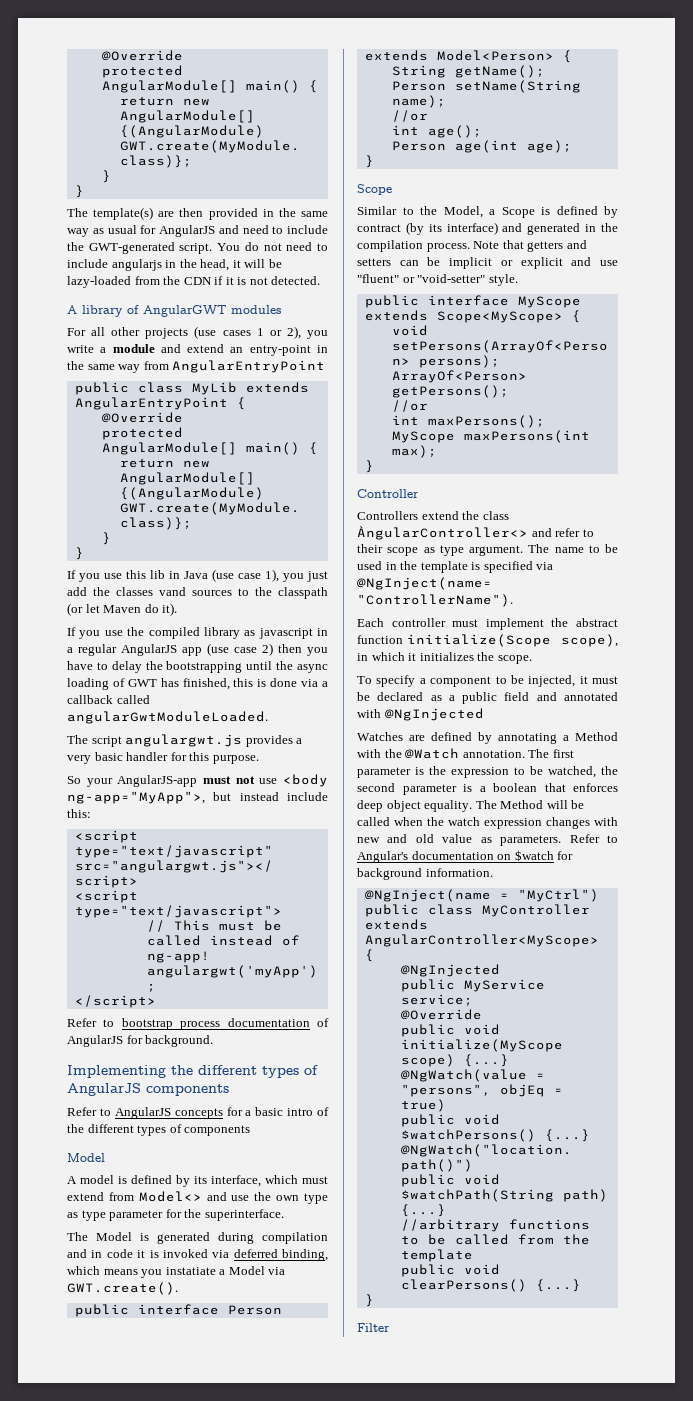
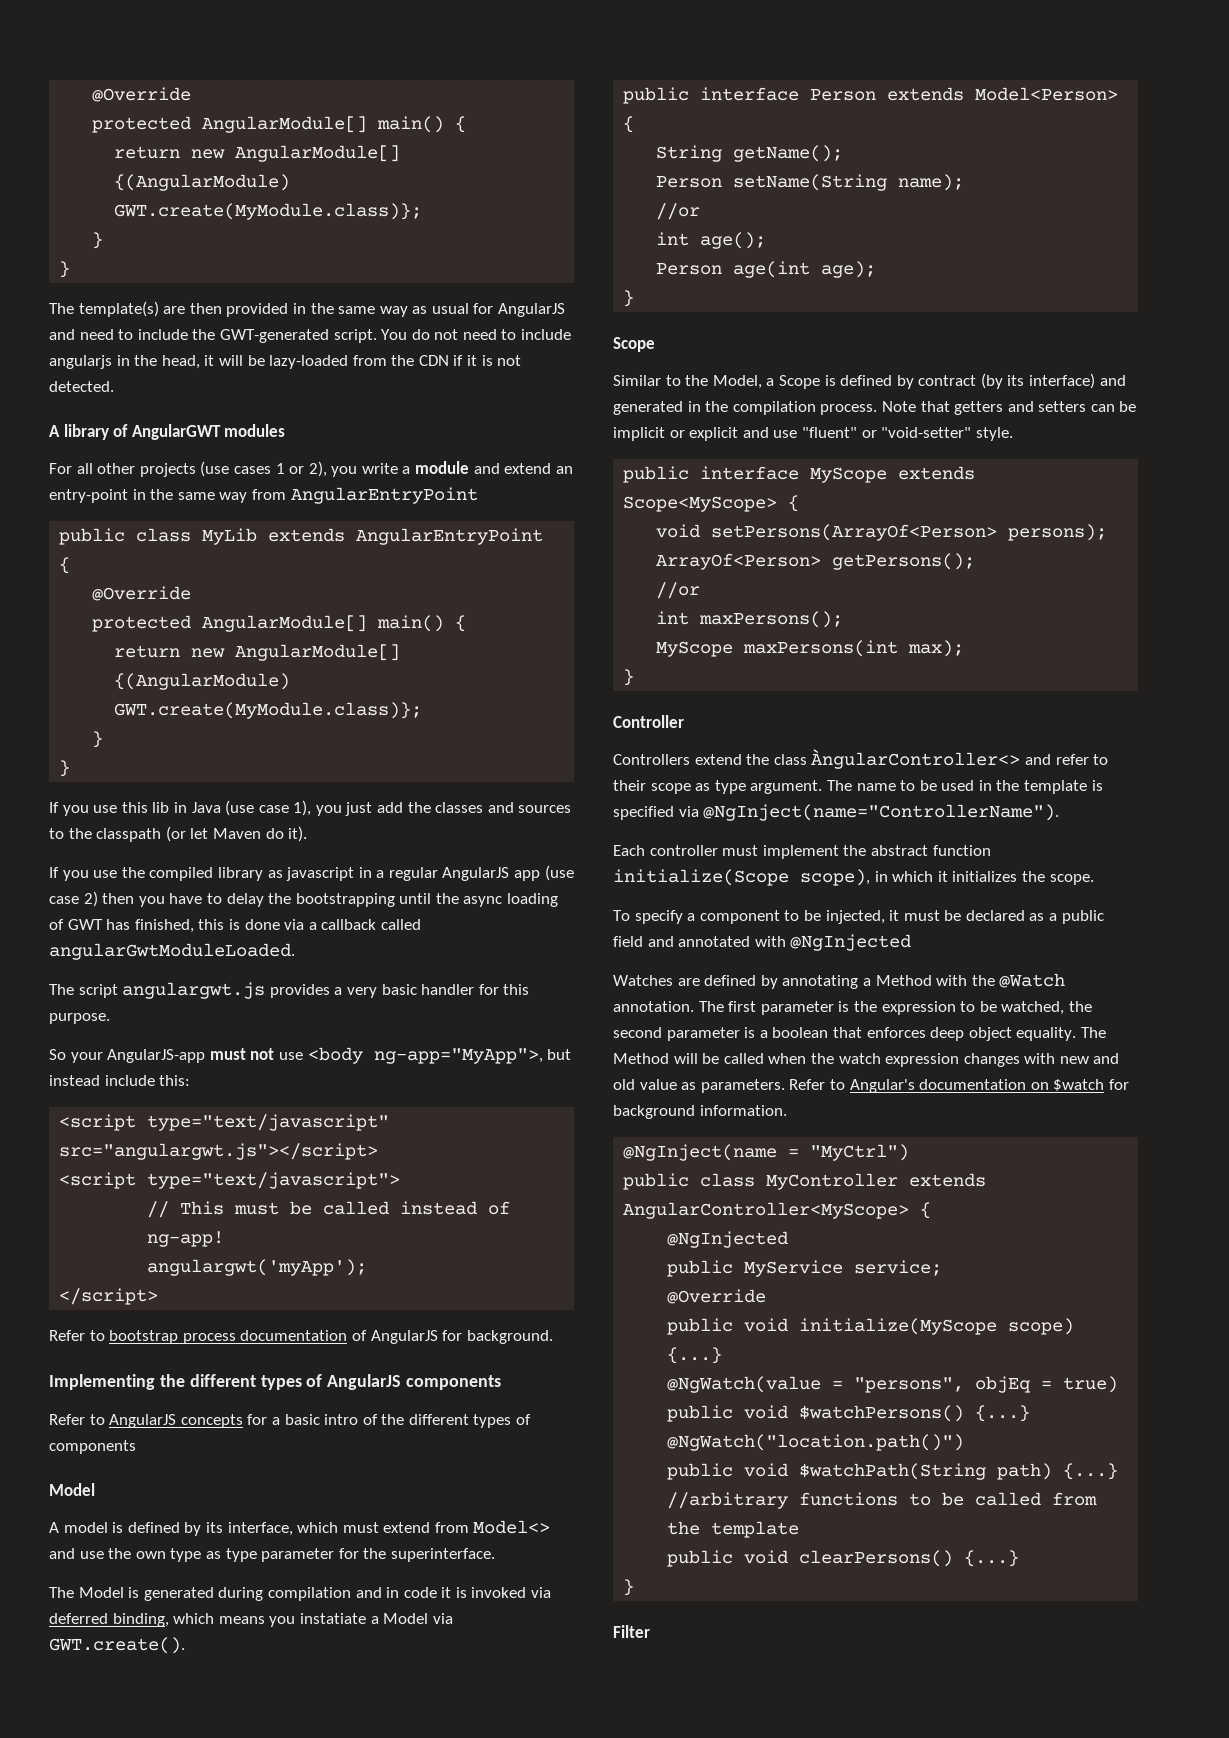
[159,587,186,596] vand -> [487,802,514,813] and

